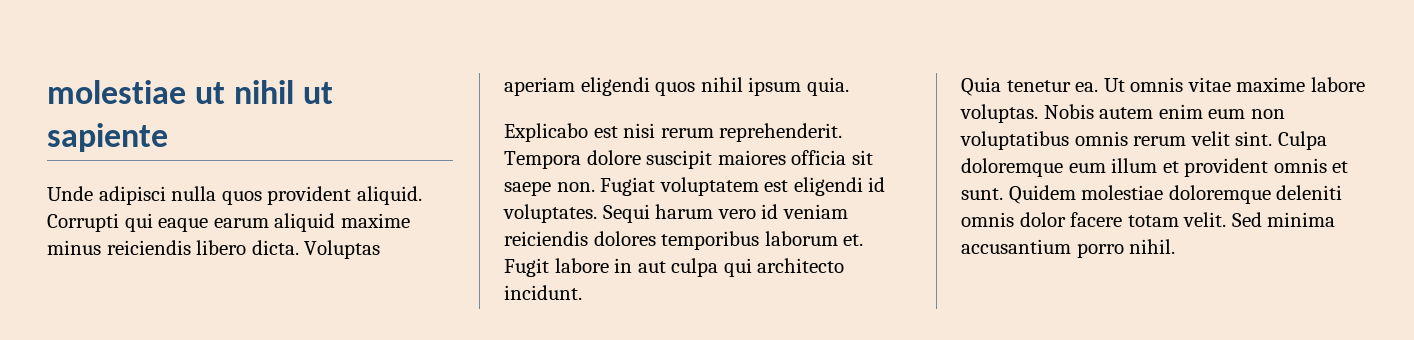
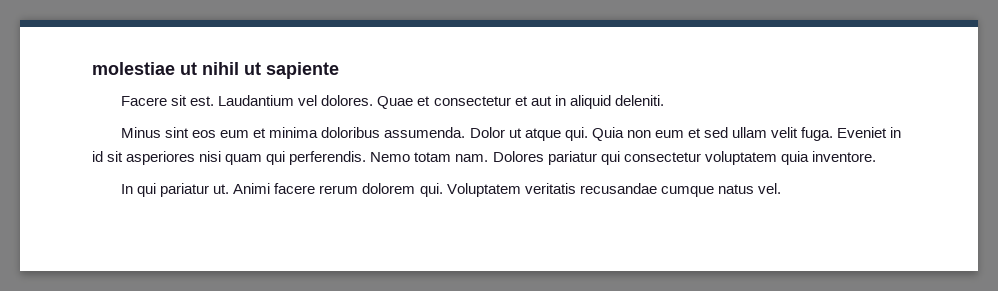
[47,186,422,205] [47,213,410,232] [47,240,381,259] [504,77,849,96] [504,123,843,142] [504,150,873,169] [504,177,886,196] [503,204,848,223] [504,231,864,250] [504,258,845,277] [504,285,582,300] [961,77,1365,96] [960,104,1285,123] [960,131,1327,150] [961,158,1349,177] [961,185,1343,204] [961,212,1336,227] [961,239,1176,258] Unde adipisci nulla quos provident aliquid. Corrupti qui eaque earum aliquid maxime minus reiciendis libero dicta. Voluptas aperiam eligendi quos nihil ipsum quia. // Explicabo est nisi rerum reprehenderit. Tempora dolore suscipit maiores officia sit saepe non. Fugiat voluptatem est eligendi id voluptates. Sequi harum vero id veniam reiciendis dolores temporibus laborum et. Fugit labore in aut culpa qui architecto incidunt. // Quia tenetur ea. Ut omnis vitae maxime labore voluptas. Nobis autem enim eum non voluptatibus omnis rerum velit sint. Culpa doloremque eum illum et provident omnis et sunt. Quidem molestiae doloremque deleniti omnis dolor facere totam velit. Sed minima accusantium porro nihil. -> [121,95,664,109] [121,127,902,141] [92,151,876,165] [121,183,781,197] Facere sit est. Laudantium vel dolores. Quae et consectetur et aut in aliquid deleniti. // Minus sint eos eum et minima doloribus assumenda. Dolor ut atque qui. Quia non eum et sed ullam velit fuga. Eveniet in id sit asperiores nisi quam qui perferendis. Nemo totam nam. Dolores pariatur qui consectetur voluptatem quia inventore. // In qui pariatur ut. Animi facere rerum dolorem qui. Voluptatem veritatis recusandae cumque natus vel.

